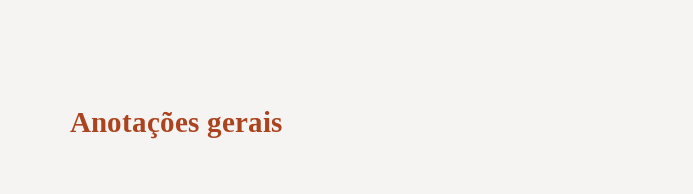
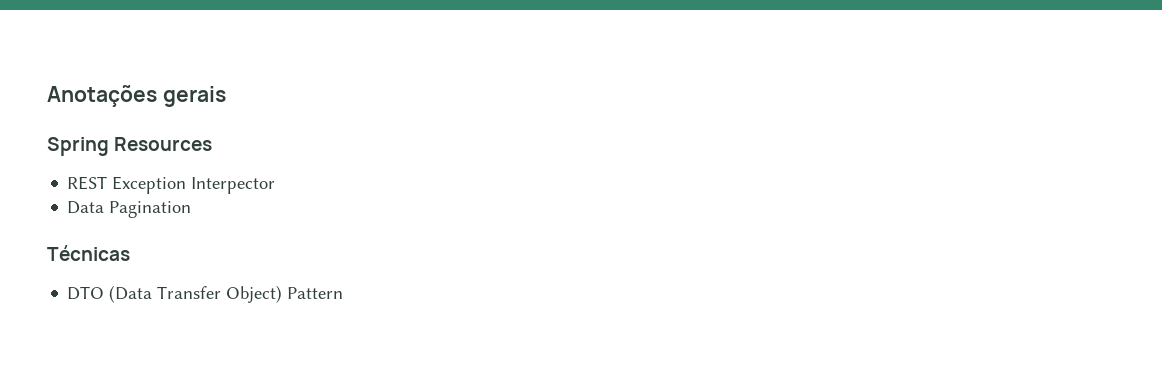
(282, 124) none -> [47,137,213,156] [67,176,276,194] [67,201,192,218] [47,245,130,261] [67,285,344,303] // Spring Resources // REST Exception Interpector // Data Pagination // Técnicas // DTO (Data Transfer Object) Pattern

